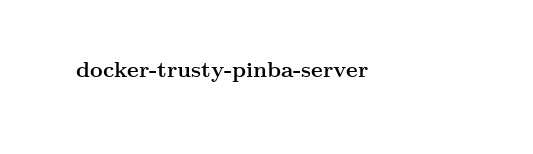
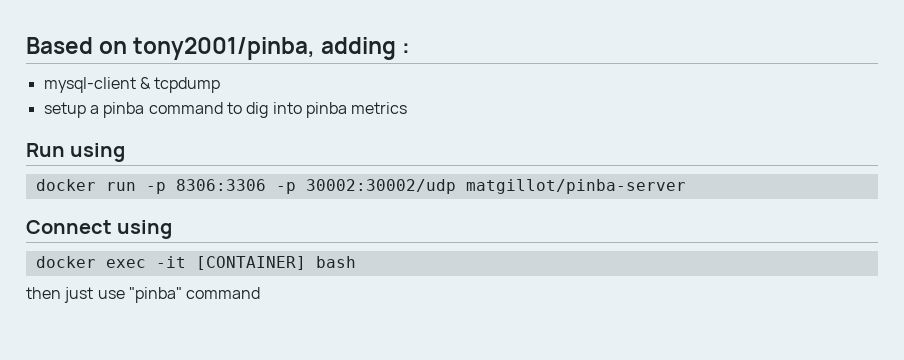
[76,62,368,82] docker-trusty-pinba-server -> [26,37,411,60] [43,77,221,93] [43,102,408,118] [26,143,126,162] [35,179,686,194] [26,220,173,239] [35,256,356,270] [26,287,261,303] Based on tony2001/pinba, adding : // mysql-client & tcpdump // setup a pinba command to dig into pinba metrics // Run using // docker run -p 8306:3306 -p 30002:30002/udp matgillot/pinba-server // Connect using // docker exec -it [CONTAINER] bash // then just use "pinba" command

